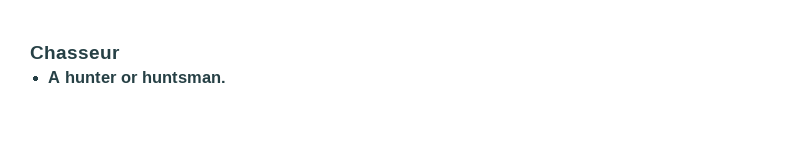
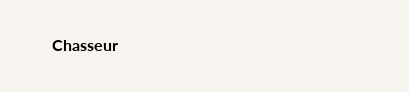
[48,71,227,83] // A hunter or huntsman. -> (118, 45) none

